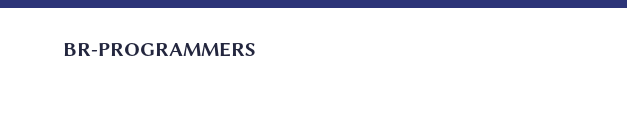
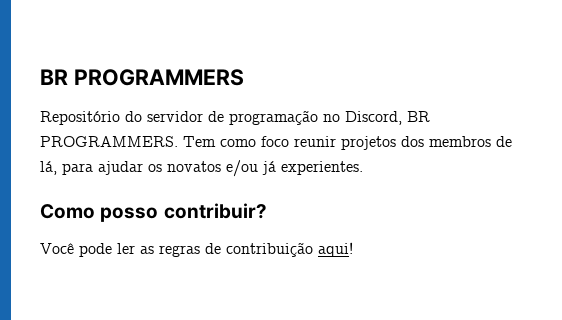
[63,42,256,57] BR-PROGRAMMERS -> [40,69,244,86] [40,110,430,125] [40,136,512,150] [40,160,363,177] [40,203,267,222] [40,242,353,257] BR PROGRAMMERS // Repositório do servidor de programação no Discord, BR PROGRAMMERS. Tem como foco reunir projetos dos membros de lá, para ajudar os novatos e/ou já experientes. // Como posso contribuir? // Você pode ler as regras de contribuição aqui!

